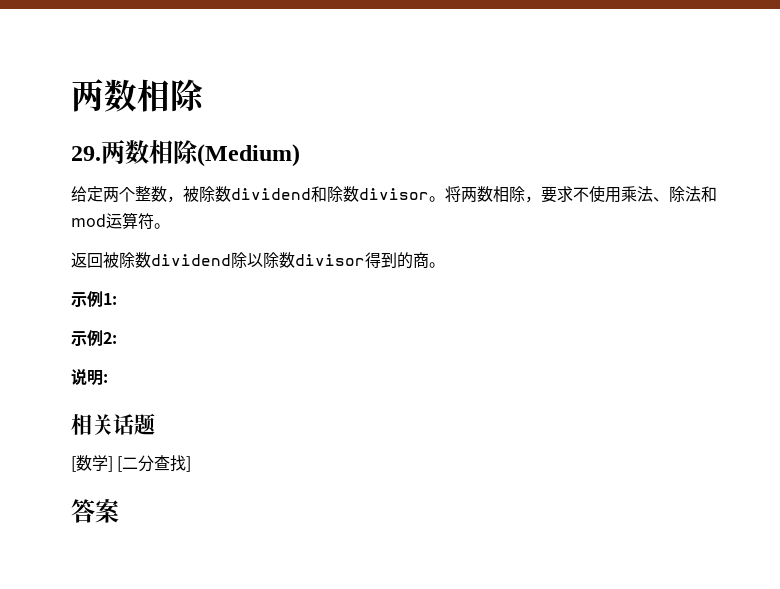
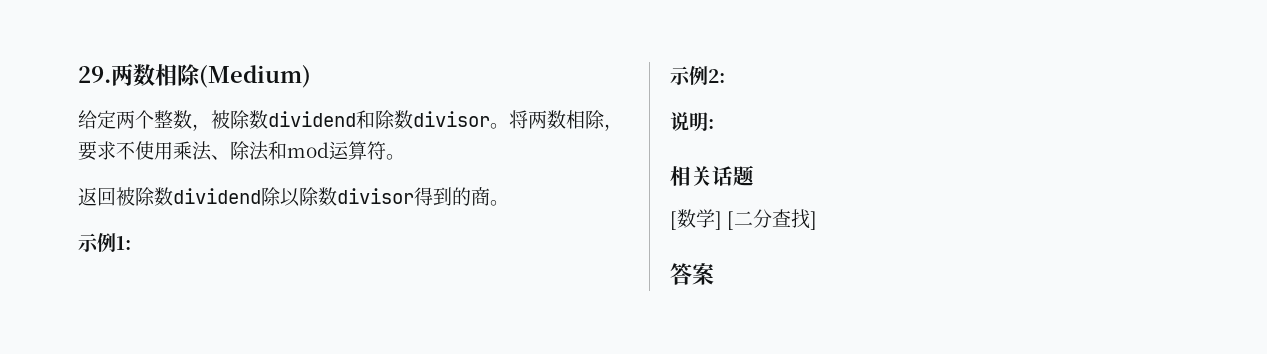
[71,79,205,112] 两数相除 // -> (78, 74) none

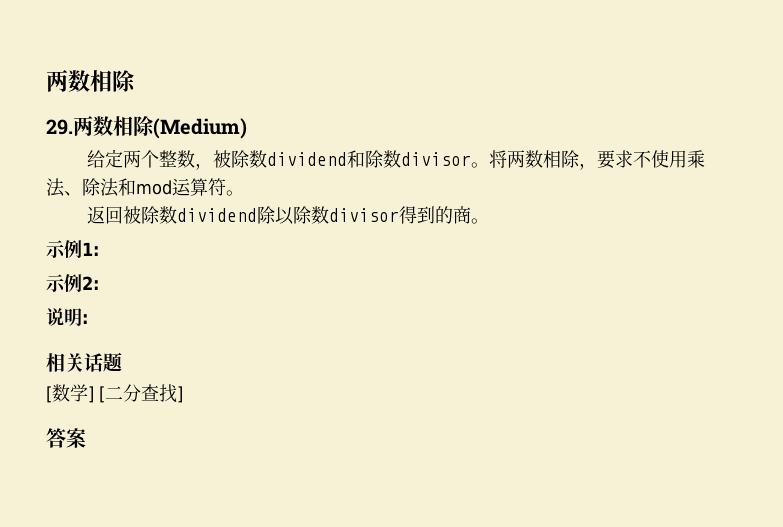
(78, 74) none -> [46,70,136,92] 两数相除 //

